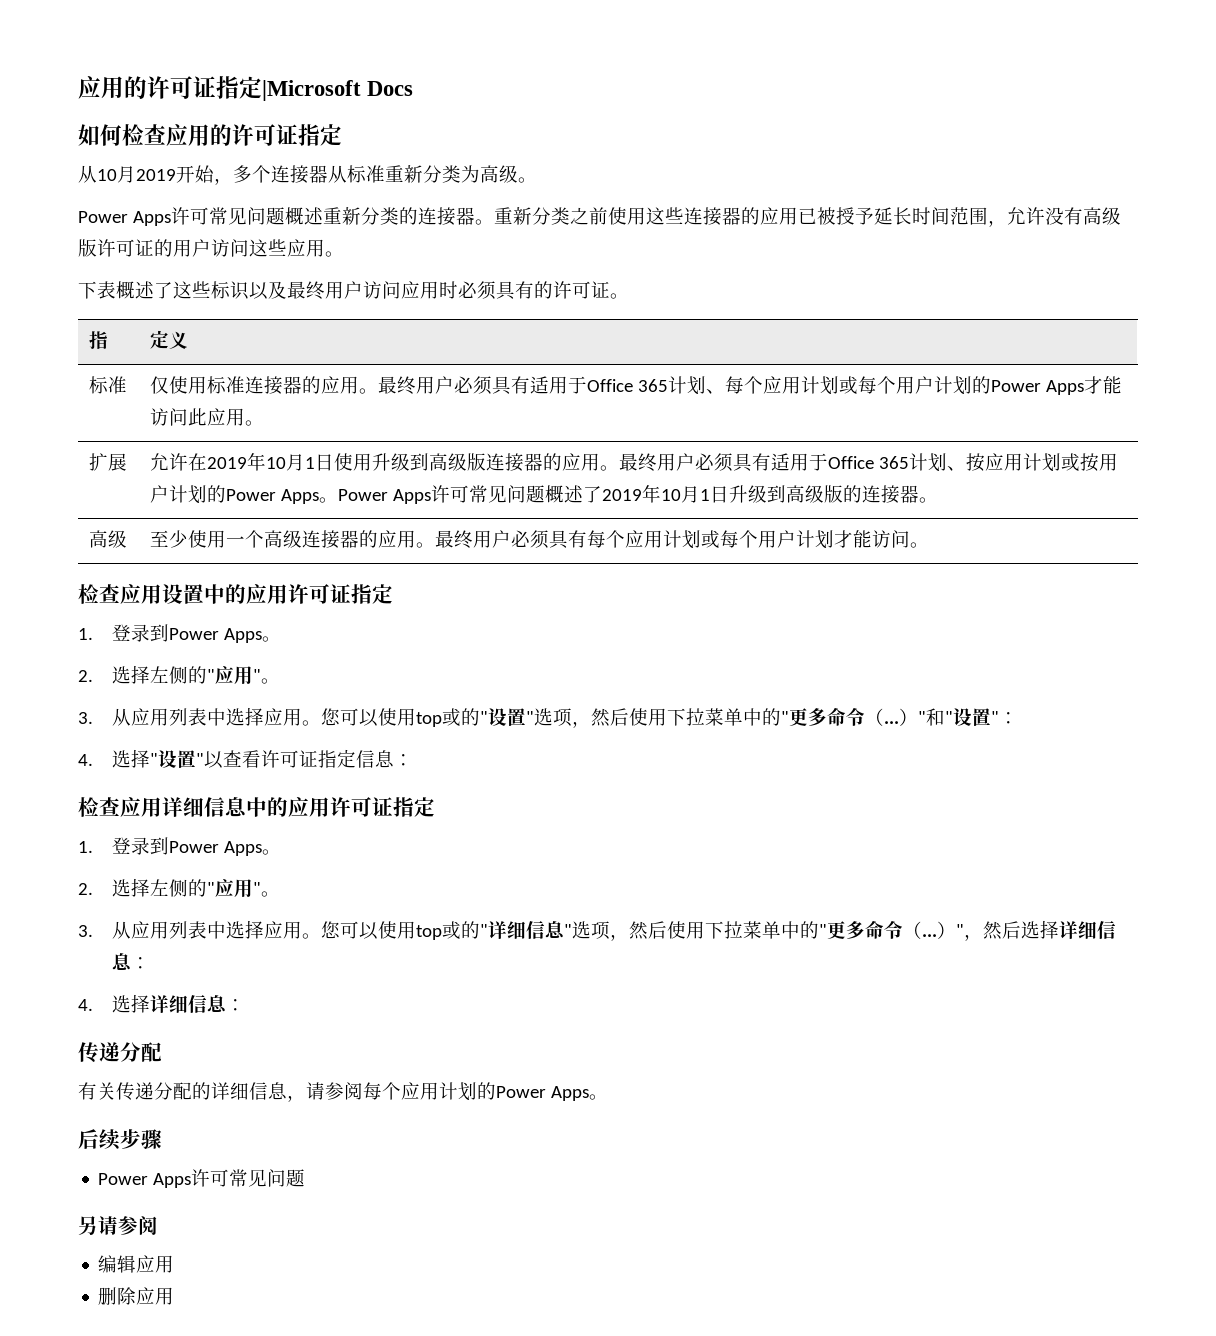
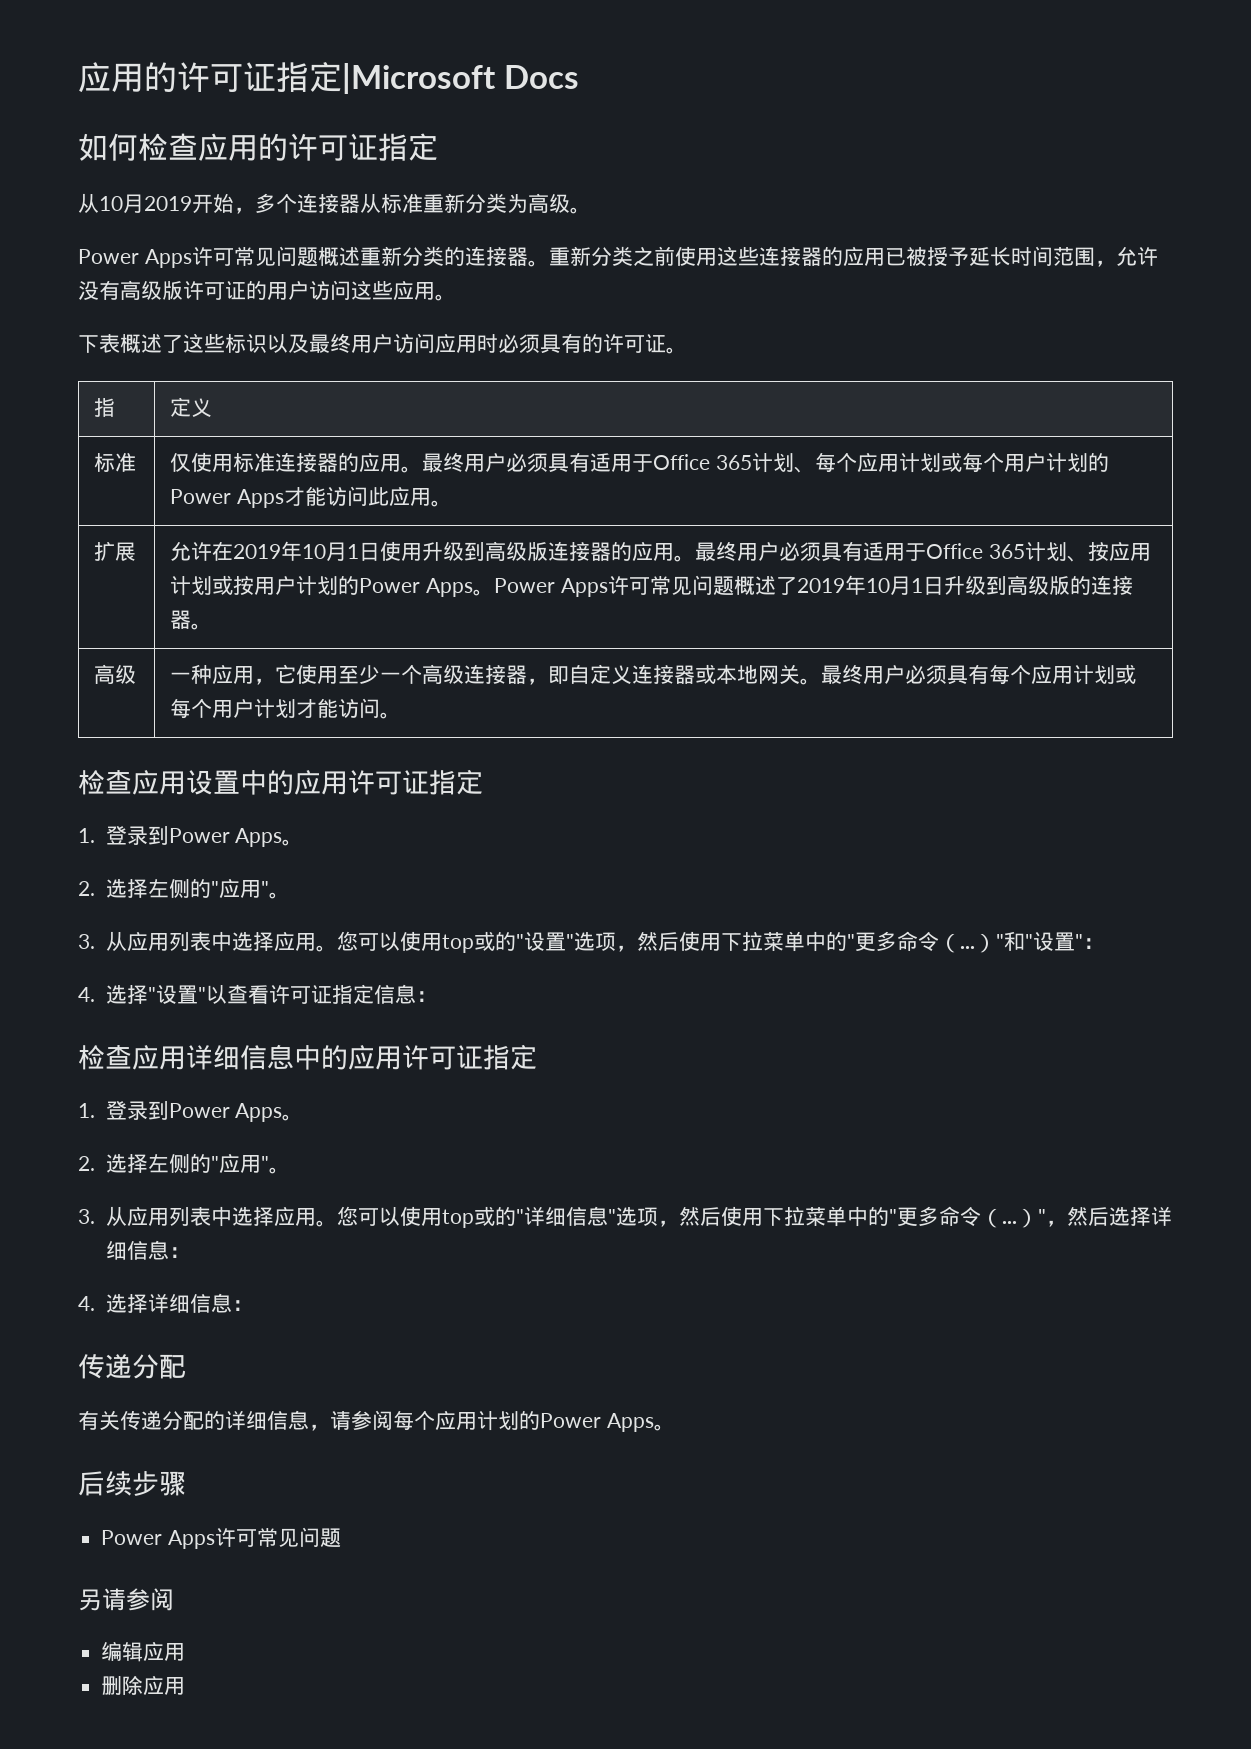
[149,530,416,549] 至少使用一个高级连接器的应用 -> [170,664,801,685] 一种应用，它使用至少一个高级连接器，即自定义连接器或本地网关

